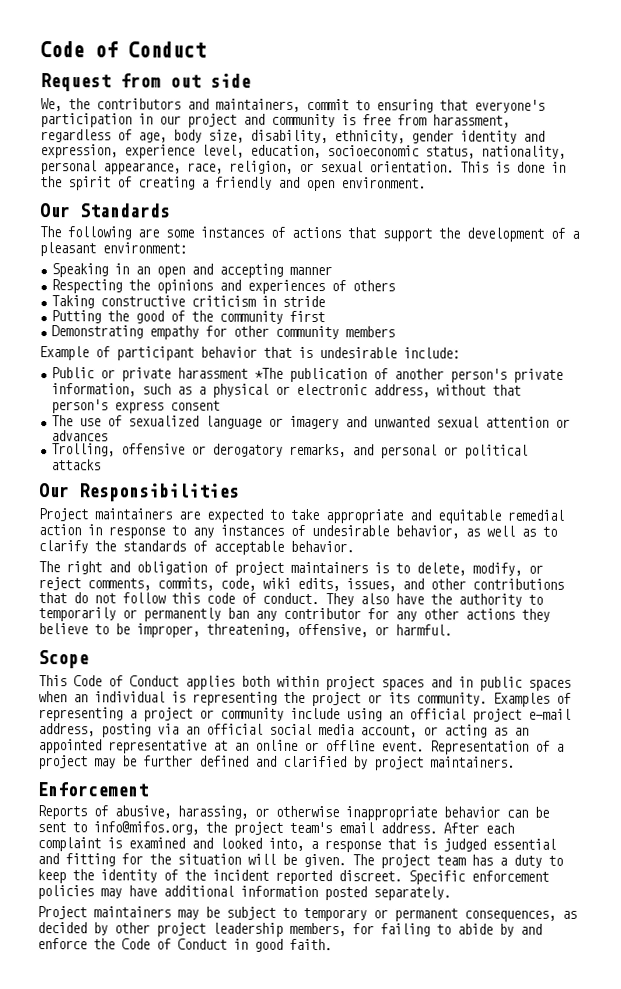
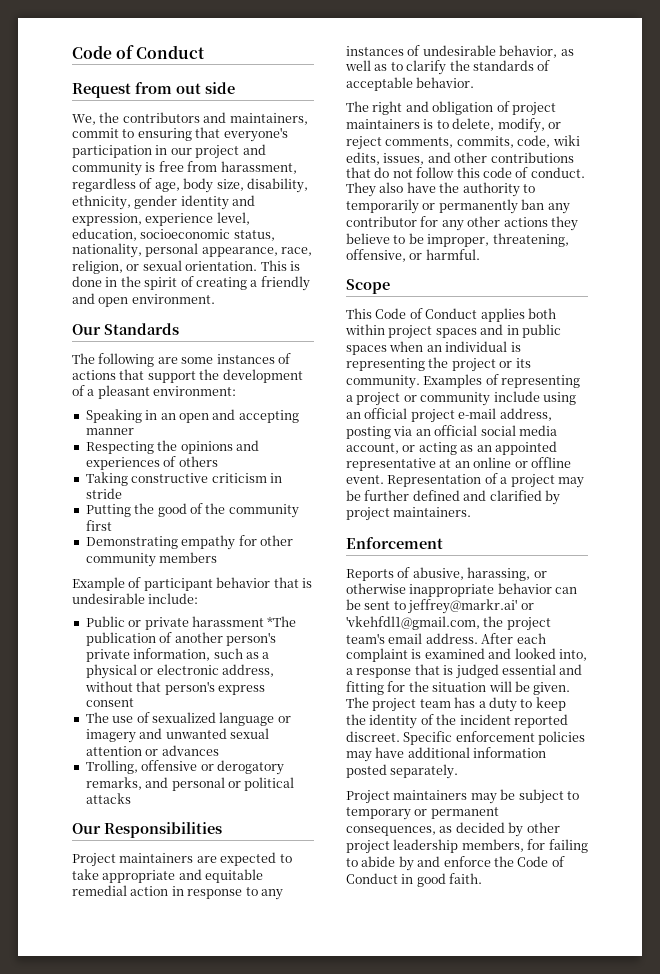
[93,821,199,835] info@mifos.org, -> [408,599,534,614] [346,616,480,630] jeffrey@markr.ai' or 'vkehfdl1@gmail.com,

